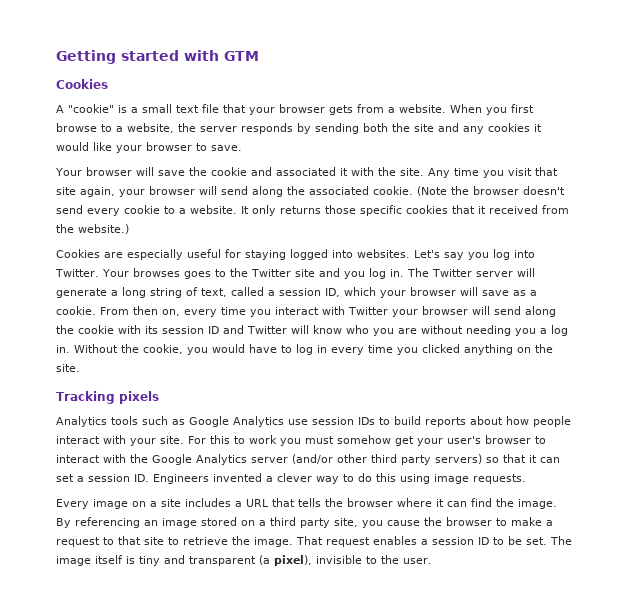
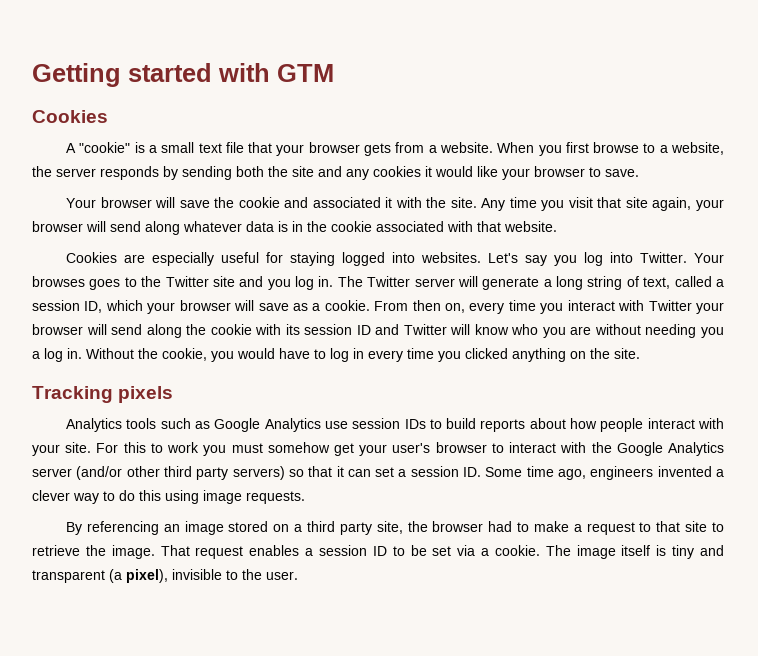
[287,186,565,196] [56,205,569,216] [56,224,129,234] the associated cookie. (Note the browser doesn't send every cookie to a website. It only returns those specific cookies that it received from the website.) -> [183,221,557,232] whatever data is in the cookie associated with that website.
[153,474,209,484] Engineers -> [485,466,654,480] Some time ago, engineers
[56,498,557,509] Every image on a site includes a URL that tells the browser where it can find the image. -> (305, 497) none
[362,517,492,528] you cause the browser -> [407,521,513,532] the browser had
[526,537,547,545] set. -> [432,545,540,556] set via a cookie.

